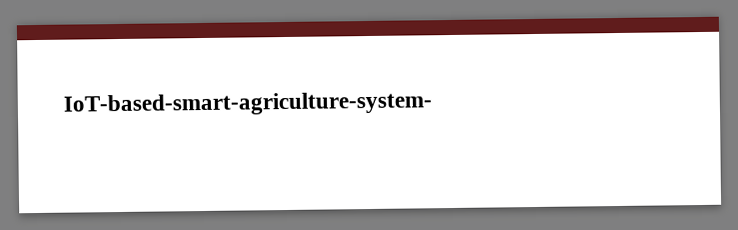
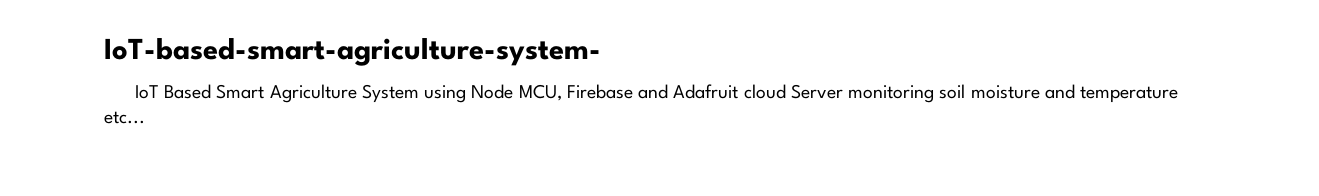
(432, 104) none -> [134,84,1179,103] [104,111,145,124] // IoT Based Smart Agriculture System using Node MCU, Firebase and Adafruit cloud Server monitoring soil moisture and temperature etc...

